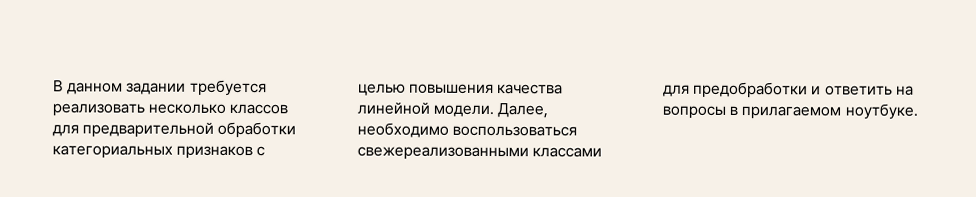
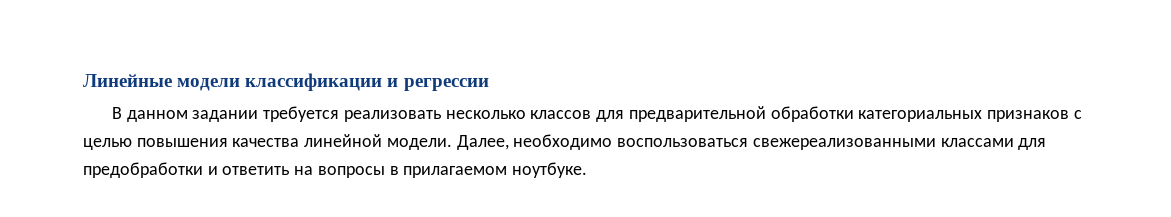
(53, 86) none -> [83,73,489,91] Линейные модели классификации и регрессии //

